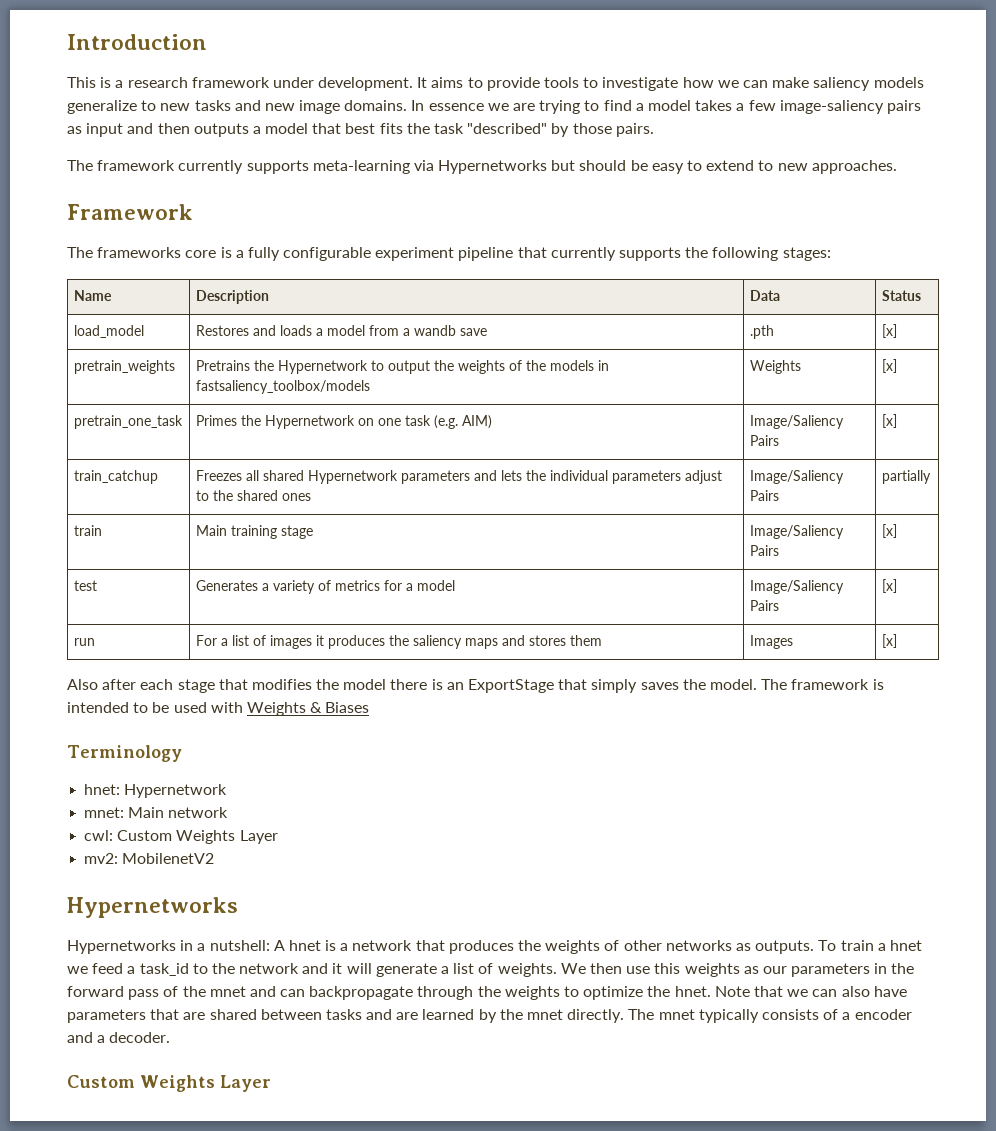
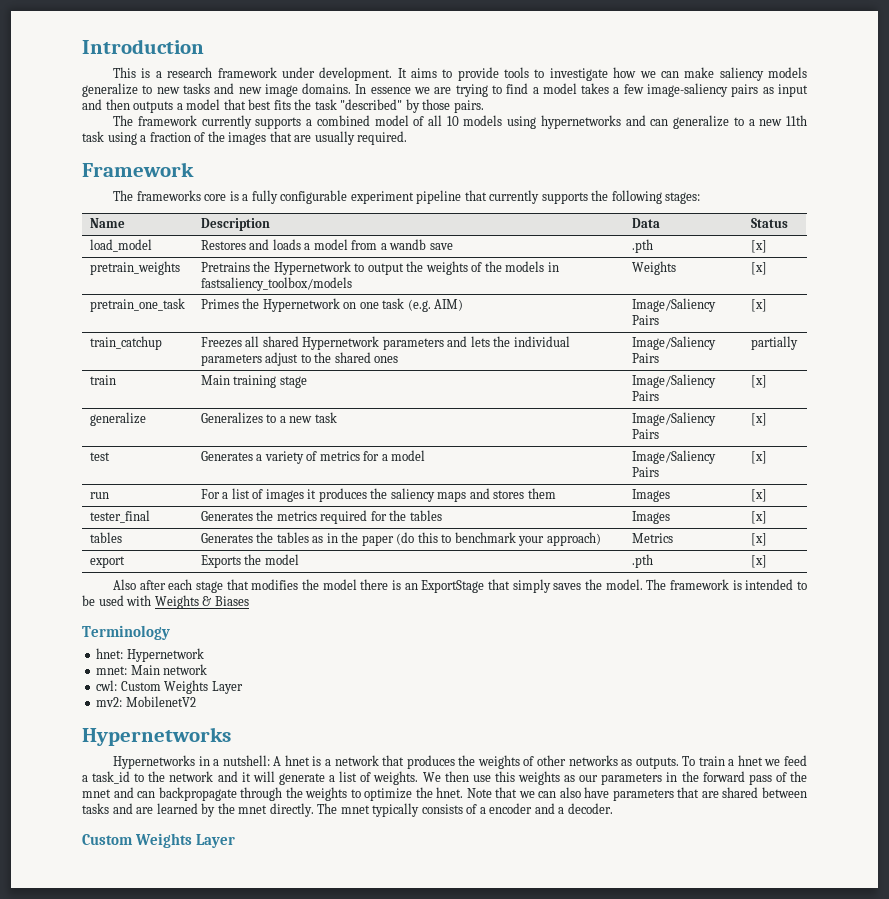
[312,160,897,174] meta-learning via Hypernetworks but should be easy to extend to new approaches. -> [306,115,808,129] [82,131,408,145] a combined model of all 10 models using hypernetworks and can generalize to a new 11th task using a fraction of the images that are usually required.
(897, 531) none -> [89,412,146,426] [200,412,337,424] [631,412,716,426] [631,429,659,439] [750,413,767,426] // generalize | Generalizes to a new task | Image/Saliency Pairs | [x]
(897, 641) none -> [89,510,150,523] [200,510,442,524] [631,511,670,524] [750,511,767,524] [89,532,122,543] [200,532,601,546] [631,533,673,543] [750,533,767,546] [89,556,125,568] [200,554,299,568] [631,554,653,568] [750,555,767,568] // tester_final | Generates the metrics required for the tables | Images | [x] // tables | Generates the tables as in the paper (do this to benchmark your approach) | Metrics | [x] // export | Exports the model | .pth | [x]

